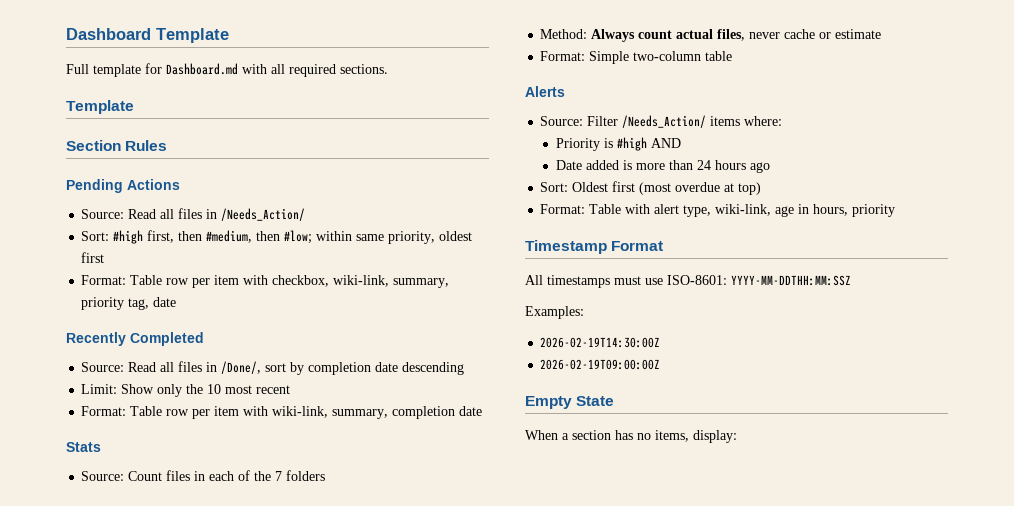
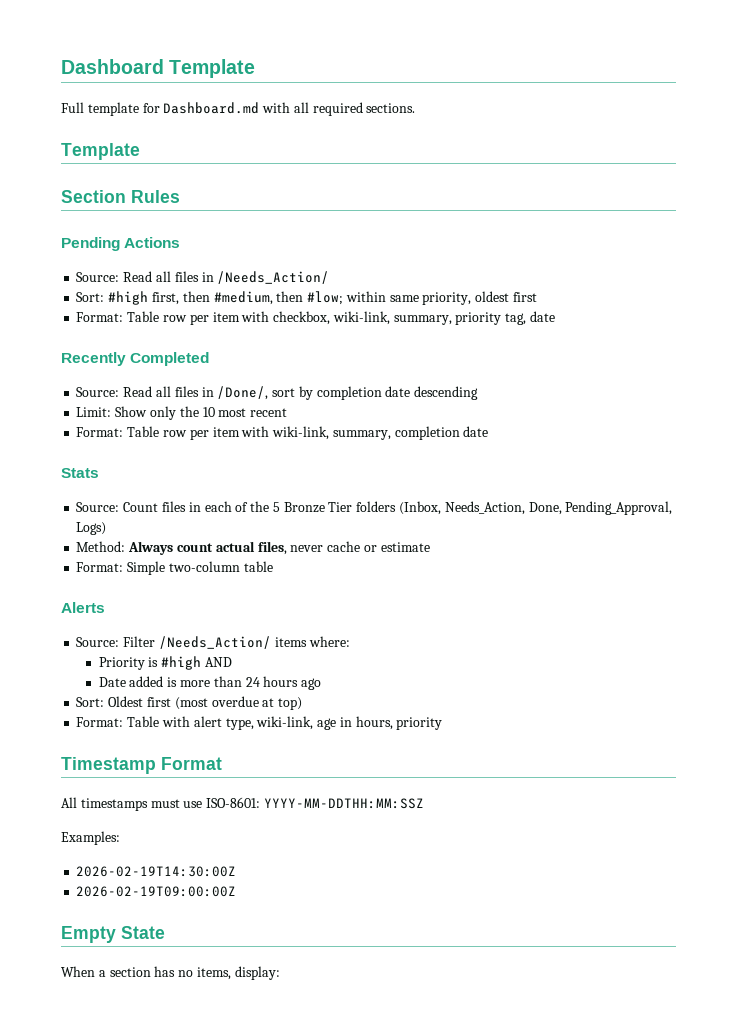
[275,470,326,481] 7 folders -> [272,501,673,515] [76,522,107,535] 5 Bronze Tier folders (Inbox, Needs_Action, Done, Pending_Approval, Logs)

